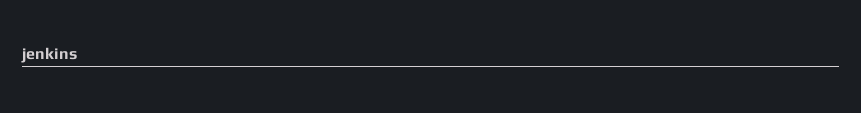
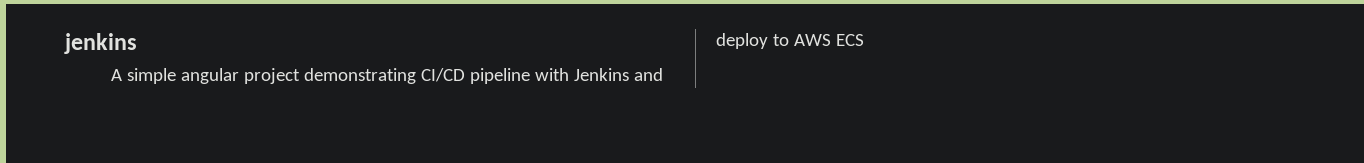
(77, 55) none -> [110,68,663,84] [716,33,864,49] // A simple angular project demonstrating CI/CD pipeline with Jenkins and deploy to AWS ECS

